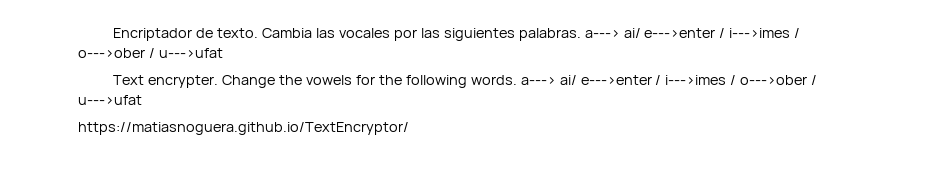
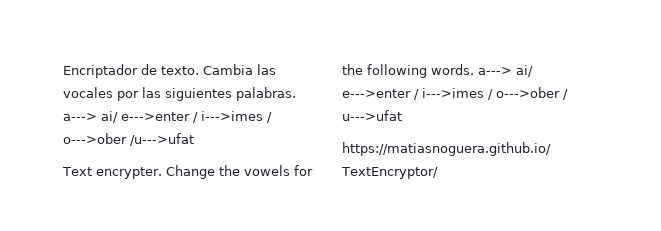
[148,48,223,58] / u--->ufat -> [130,133,194,146] /u--->ufat

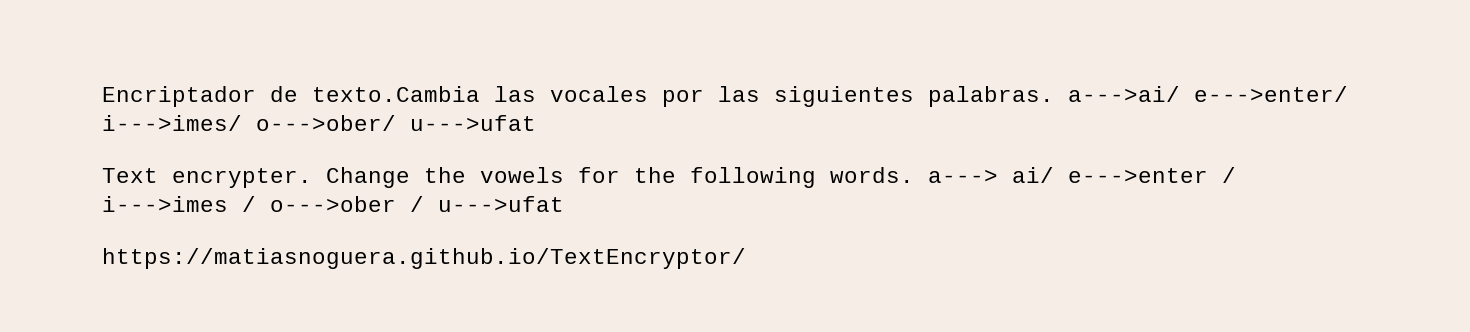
[161,64,253,75] texto. Cambia -> [312,86,480,102] texto.Cambia
[63,111,272,123] [63,133,194,146] a---> ai/ e--->enter / i--->imes / o--->ober /u--->ufat -> [1068,86,1348,102] [102,115,536,131] a--->ai/ e--->enter/ i--->imes/ o--->ober/ u--->ufat

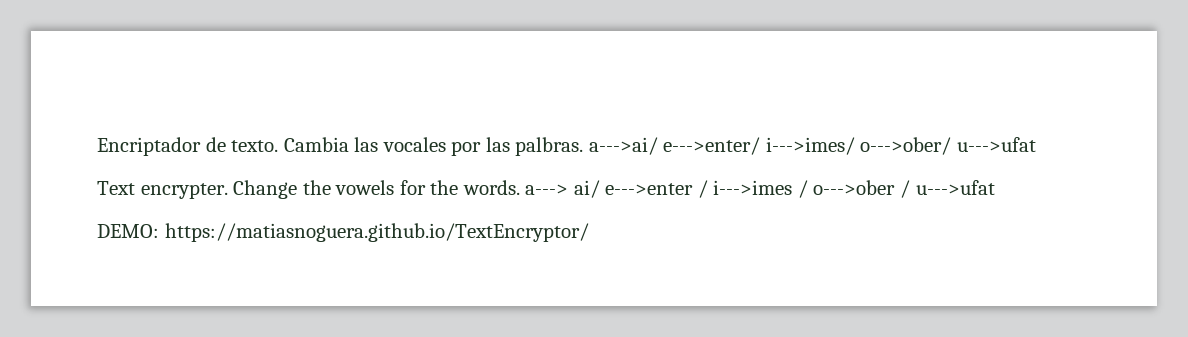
[312,86,480,102] texto.Cambia -> [231,137,349,152] texto. Cambia
[774,86,1054,107] siguientes palabras. -> [515,137,584,156] palbras.
[690,167,816,188] following -> (459, 187) none
(564, 204) none -> [97,224,159,238] DEMO:

